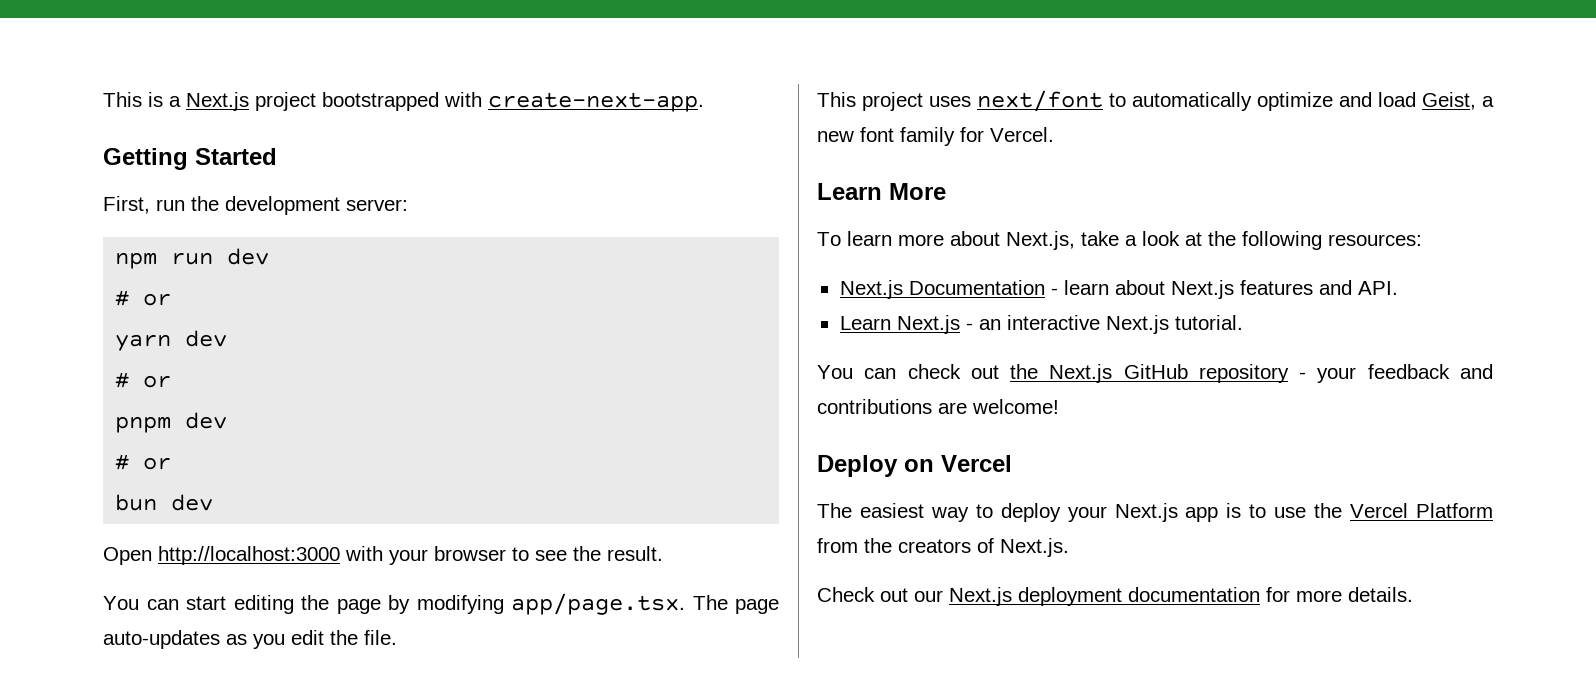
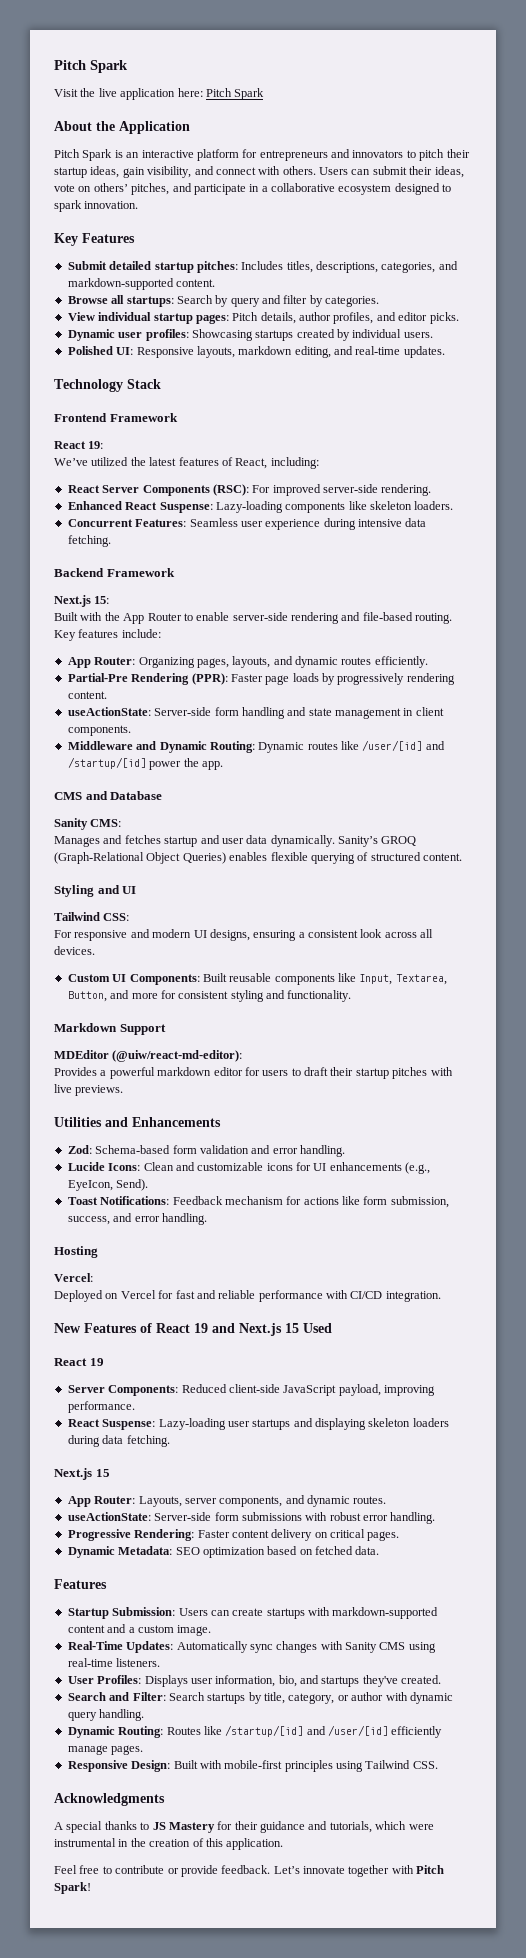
[103,92,704,112] [103,148,277,170] [103,196,408,215] [115,248,270,269] [115,290,172,306] [115,330,228,351] [115,372,172,388] [115,412,228,433] [115,454,172,470] [115,494,214,511] [103,546,663,565] [103,593,779,615] [103,630,397,649] [817,90,1494,112] [817,127,1054,146] [817,183,946,200] [817,231,1422,250] [839,280,1398,299] [839,315,1243,334] [817,364,1493,383] [817,399,1059,414] [817,455,1012,477] [817,503,1493,522] [817,538,1069,557] [817,587,1413,606] This is a Next.js project bootstrapped with create-next-app. // Getting Started // First, run the development server: // npm run dev // # or // yarn dev // # or // pnpm dev // # or // bun dev // Open http://localhost:3000 with your browser to see the result. // You can start editing the page by modifying app/page.tsx. The page auto-updates as you edit the file. // This project uses next/font to automatically optimize and load Geist, a new font family for Vercel. // Learn More // To learn more about Next.js, take a look at the following resources: // Next.js Documentation - learn about Next.js features and API. // Learn Next.js - an interactive Next.js tutorial. // You can check out the Next.js GitHub repository - your feedback and contributions are welcome! // Deploy on Vercel // The easiest way to deploy your Next.js app is to use the Vercel Platform from the creators of Next.js. // Check out our Next.js deployment documentation for more details. -> [54,60,128,73] [54,88,265,100] [54,121,190,134] [54,149,470,161] [54,166,464,178] [54,183,452,195] [54,200,139,212] [54,233,135,246] [67,261,458,273] [67,278,216,290] [67,295,380,307] [67,312,459,324] [67,329,433,341] [67,346,445,358] [54,379,161,392] [54,413,178,422] [54,441,104,449] [54,457,319,469] [67,484,432,496] [67,501,454,513] [67,518,427,530] [67,535,111,547] [54,568,175,577] [54,595,110,607] [54,612,453,624] [54,629,161,641] [67,656,428,668] [67,673,455,685] [67,691,107,699] [67,707,444,719] [67,725,131,736] [67,740,445,753] [67,757,223,770] [54,791,163,800] [54,818,122,830] [54,835,417,847] [54,852,462,864] [54,885,137,897] [54,912,130,921] [54,929,434,941] [54,946,95,955] [67,973,447,985] [67,990,352,1002] [54,1023,166,1035] [54,1050,243,1062] [54,1067,453,1079] [54,1084,124,1096] [54,1117,221,1127] [67,1145,345,1157] [67,1162,431,1174] [67,1179,149,1191] [67,1196,449,1208] [67,1213,207,1225] [54,1246,98,1258] [54,1273,93,1282] [54,1290,441,1302] [54,1323,332,1336] [54,1358,104,1366] [67,1384,435,1396] [67,1401,135,1413] [67,1418,449,1430] [67,1435,170,1447] [54,1468,110,1480] [67,1495,387,1507] [67,1512,436,1524] [67,1529,400,1541] [67,1546,380,1558] [54,1579,107,1589] [67,1607,439,1619] [67,1624,212,1636] [67,1641,436,1653] [67,1658,161,1667] [67,1675,442,1687] [67,1692,453,1704] [67,1709,145,1721] [67,1725,443,1738] [67,1745,144,1755] [67,1760,438,1772] [54,1793,165,1806] [54,1821,434,1833] [54,1838,284,1850] [54,1865,445,1877] [54,1882,91,1894] Pitch Spark // Visit the live application here: Pitch Spark // About the Application // Pitch Spark is an interactive platform for entrepreneurs and innovators to pitch their startup ideas, gain visibility, and connect with others. Users can submit their ideas, vote on others’ pitches, and participate in a collaborative ecosystem designed to spark innovation. // Key Features // Submit detailed startup pitches: Includes titles, descriptions, categories, and markdown-supported content. // Browse all startups: Search by query and filter by categories. // View individual startup pages: Pitch details, author profiles, and editor picks. // Dynamic user profiles: Showcasing startups created by individual users. // Polished UI: Responsive layouts, markdown editing, and real-time updates. // Technology Stack // Frontend Framework // React 19: // We’ve utilized the latest features of React, including: // React Server Components (RSC): For improved server-side rendering. // Enhanced React Suspense: Lazy-loading components like skeleton loaders. // Concurrent Features: Seamless user experience during intensive data fetching. // Backend Framework // Next.js 15: // Built with the App Router to enable server-side rendering and file-based routing. Key features include: // App Router: Organizing pages, layouts, and dynamic routes efficiently. // Partial-Pre Rendering (PPR): Faster page loads by progressively rendering content. // useActionState: Server-side form handling and state management in client components. // Middleware and Dynamic Routing: Dynamic routes like /user/[id] and /startup/[id] power the app. // CMS and Database // Sanity CMS: // Manages and fetches startup and user data dynamically. Sanity’s GROQ (Graph-Relational Object Queries) enables flexible querying of structured content. // Styling and UI // Tailwind CSS: // For responsive and modern UI designs, ensuring a consistent look across all devices. // Custom UI Components: Built reusable components like Input, Textarea, Button, and more for consistent styling and functionality. // Markdown Support // MDEditor (@uiw/react-md-editor): // Provides a powerful markdown editor for users to draft their startup pitches with live previews. // Utilities and Enhancements // Zod: Schema-based form validation and error handling. // Lucide Icons: Clean and customizable icons for UI enhancements (e.g., EyeIcon, Send). // Toast Notifications: Feedback mechanism for actions like form submission, success, and error handling. // Hosting // Vercel: // Deployed on Vercel for fast and reliable performance with CI/CD integration. // New Features of React 19 and Next.js 15 Used // React 19 // Server Components: Reduced client-side JavaScript payload, improving performance. // React Suspense: Lazy-loading user startups and displaying skeleton loaders during data fetching. // Next.js 15 // App Router: Layouts, server components, and dynamic routes. // useActionState: Server-side form submissions with robust error handling. // Progressive Rendering: Faster content delivery on critical pages. // Dynamic Metadata: SEO optimization based on fetched data. // Features // Startup Submission: Users can create startups with markdown-supported content and a custom image. // Real-Time Updates: Automatically sync changes with Sanity CMS using real-time listeners. // User Profiles: Displays user information, bio, and startups they've created. // Search and Filter: Search startups by title, category, or author with dynamic query handling. // Dynamic Routing: Routes like /startup/[id] and /user/[id] efficiently manage pages. // Responsive Design: Built with mobile-first principles using Tailwind CSS. // Acknowledgments // A special thanks to JS Mastery for their guidance and tutorials, which were instrumental in the creation of this application. // Feel free to contribute or provide feedback. Let’s innovate together with Pitch Spark!

